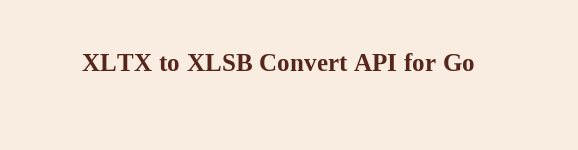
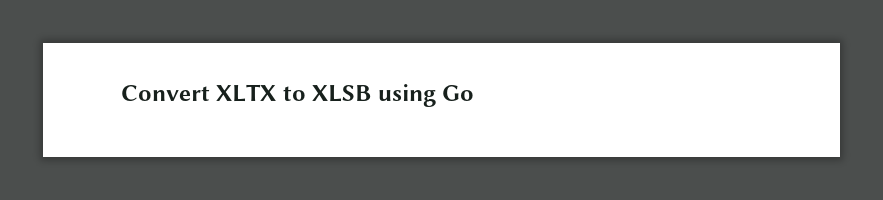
(82, 62) none -> [121,85,210,101] Convert
[259,53,436,71] Convert API for -> [377,84,436,107] using

